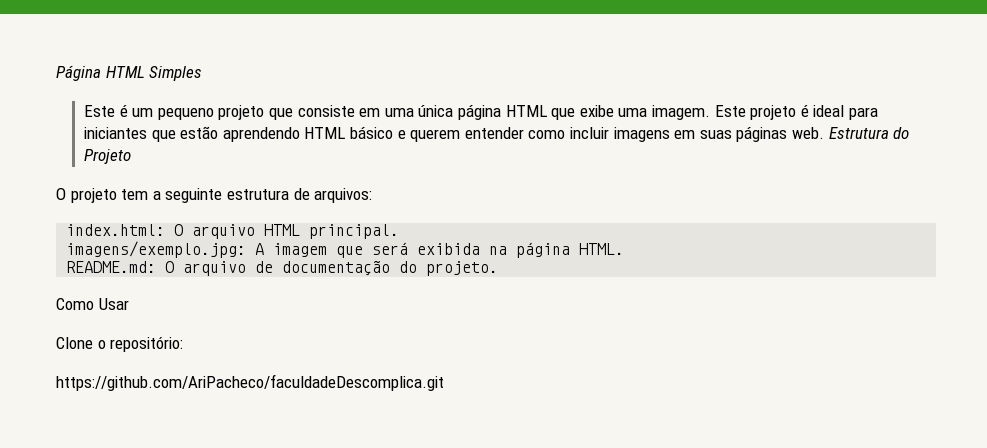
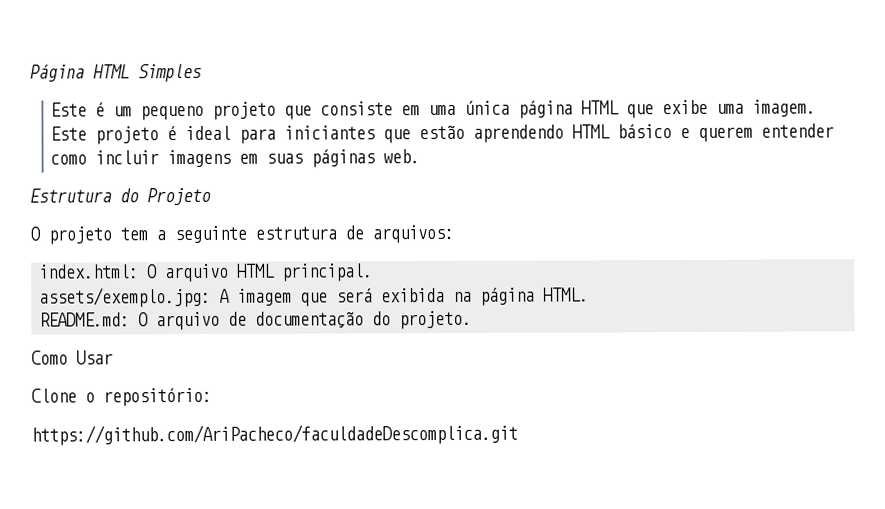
(824, 133) none -> (421, 156) //
[66,241,247,258] imagens/exemplo.jpg: -> [39,286,212,308] assets/exemplo.jpg:

